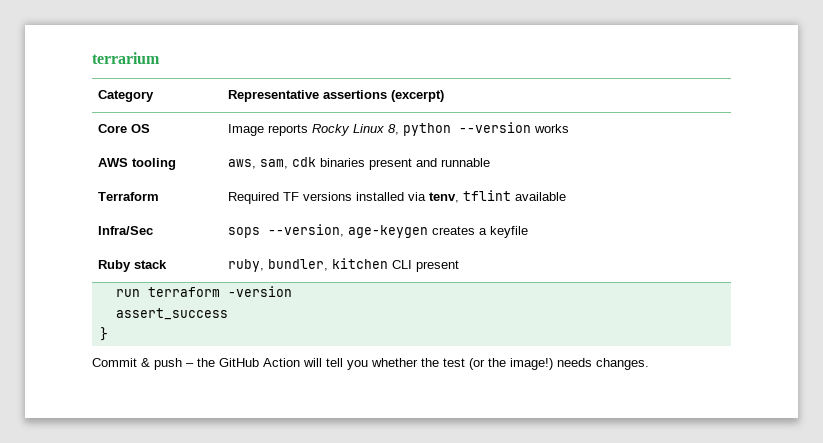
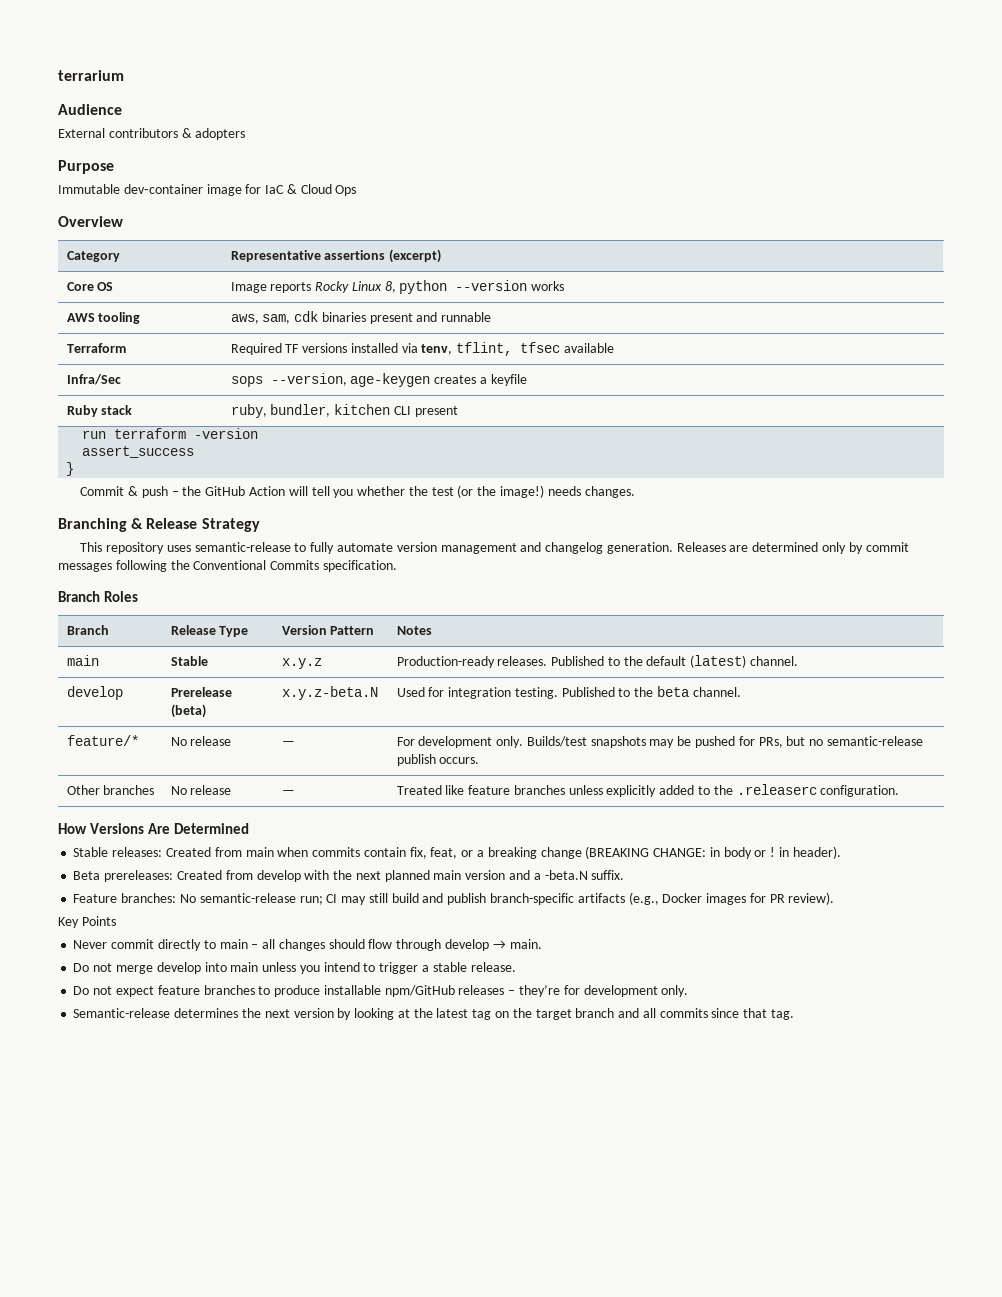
(160, 58) none -> [58,104,122,115] [58,128,246,140] [58,160,114,174] [58,184,357,196] [58,216,123,227] // Audience // External contributors & adopters // Purpose // Immutable dev‑container image for IaC & Cloud Ops // Overview
[462,190,511,201] tflint -> [456,342,561,356] tflint, tfsec
(649, 364) none -> [58,518,260,532] [80,542,909,554] [58,560,397,572] [58,591,138,602] [66,625,109,635] [170,625,249,637] [281,625,375,635] [396,626,432,635] [66,655,99,666] [170,656,208,666] [281,658,322,669] [396,655,799,668] [66,686,123,700] [170,687,232,697] [170,704,206,718] [281,686,378,700] [396,686,741,699] [66,735,139,746] [170,736,232,746] [281,741,295,746] [396,736,923,748] [396,754,480,766] [66,785,155,795] [170,785,232,795] [281,790,295,795] [396,784,900,797] [58,823,249,834] [73,846,841,859] [73,870,625,882] [73,892,835,905] [58,916,116,928] [73,939,542,951] [73,962,516,974] [73,985,689,997] [73,1008,794,1020] // Branching & Release Strategy // This repository uses semantic-release to fully automate version management and changelog generation. Releases are determined only by commit messages following the Conventional Commits specification. // Branch Roles // Branch | Release Type | Version Pattern | Notes // main | Stable | x.y.z | Production-ready releases. Published to the default (latest) channel. // develop | Prerelease (beta) | x.y.z-beta.N | Used for integration testing. Published to the beta channel. // feature/* | No release | — | For development only. Builds/test snapshots may be pushed for PRs, but no semantic-release publish occurs. // Other branches | No release | — | Treated like feature branches unless explicitly added to the .releaserc configuration. // How Versions Are Determined // Stable releases: Created from main when commits contain fix, feat, or a breaking change (BREAKING CHANGE: in body or ! in header). // Beta prereleases: Created from develop with the next planned main version and a -beta.N suffix. // Feature branches: No semantic-release run; CI may still build and publish branch-specific artifacts (e.g., Docker images for PR review). // Key Points // Never commit directly to main – all changes should flow through develop → main. // Do not merge develop into main unless you intend to trigger a stable release. // Do not expect feature branches to produce installable npm/GitHub releases – they’re for development only. // Semantic-release determines the next version by looking at the latest tag on the target branch and all commits since that tag.

